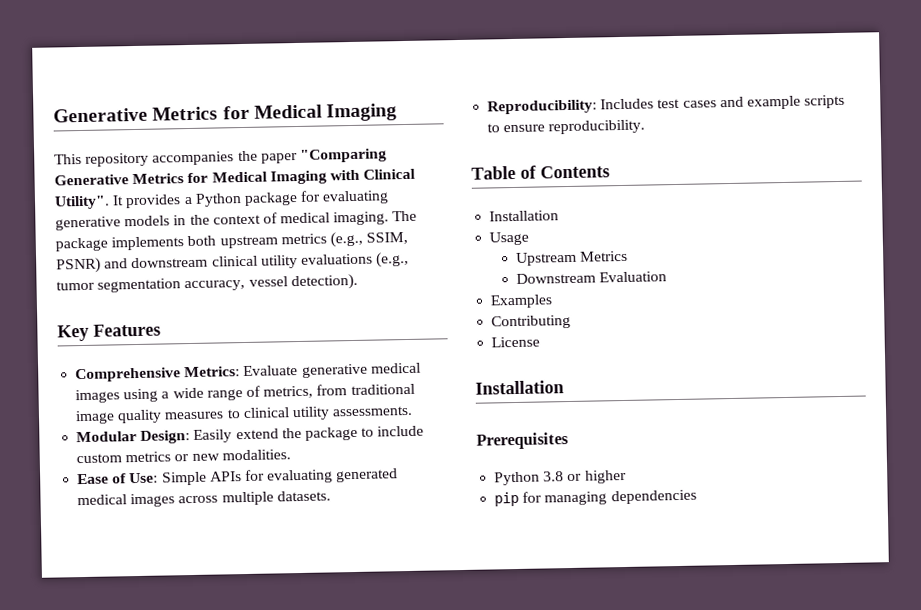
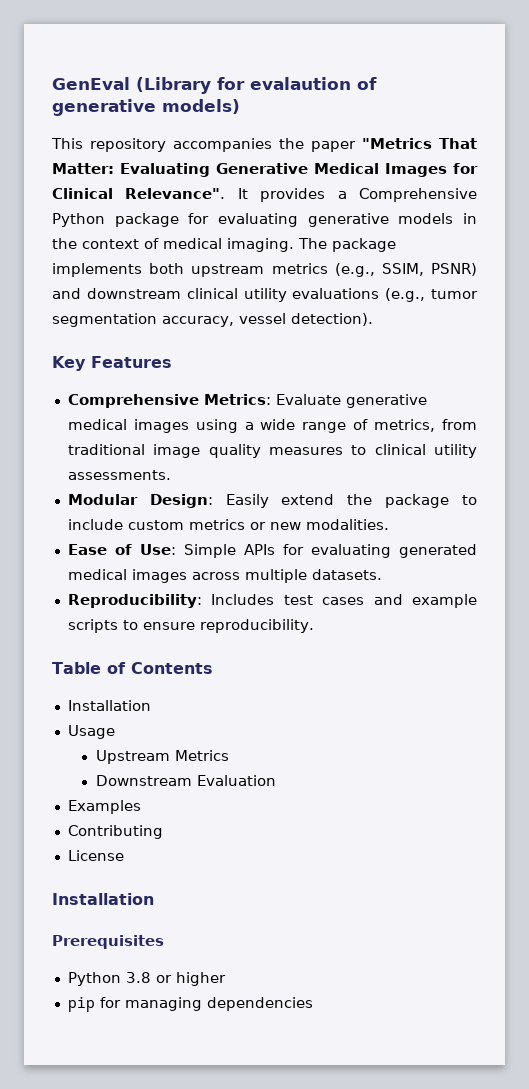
[53,103,398,123] Generative Metrics for Medical Imaging -> [52,77,377,94] [52,99,240,116] GenEval (Library for evalaution of generative models)
[299,148,387,163] [54,168,417,186] [54,195,110,210] "Comparing Generative Metrics for Medical Imaging with Clinical Utility". -> [362,138,477,149] [52,163,478,177] [52,188,226,199] "Metrics That Matter: Evaluating Generative Medical Images for Clinical Relevance".
(193, 200) none -> [359,188,477,202] Comprehensive

